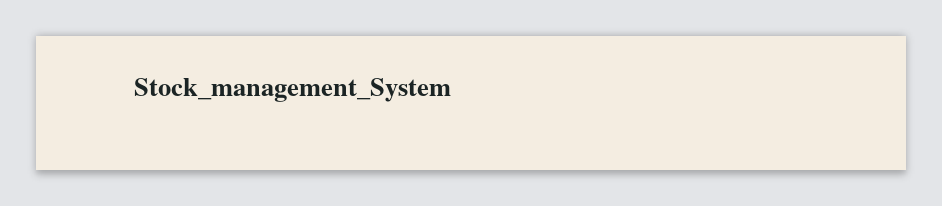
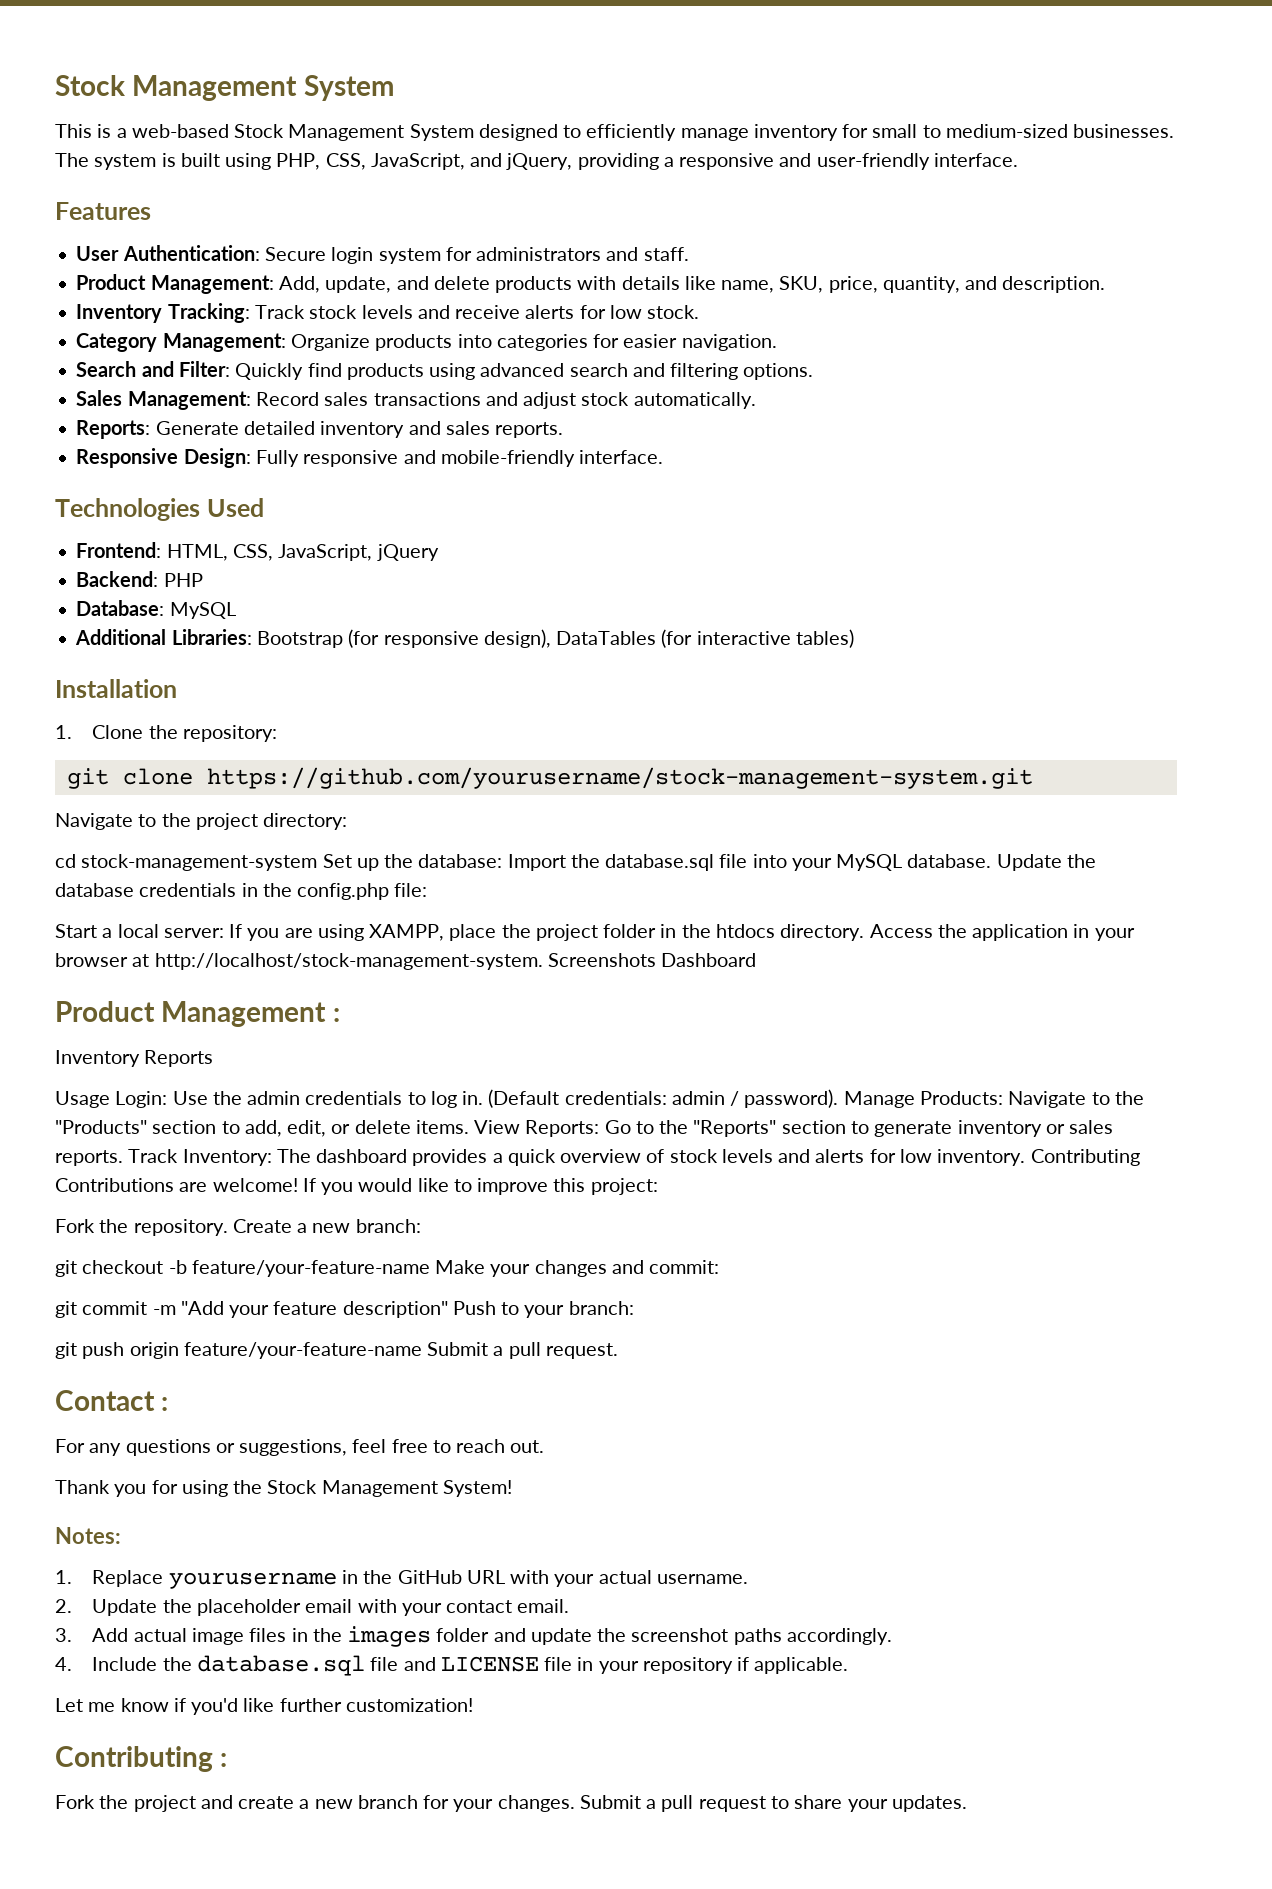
[134,78,451,102] Stock_management_System -> [55,75,394,101] [55,124,1175,141] [55,153,1018,170] [55,202,151,220] [76,245,689,264] [76,274,1106,294] [76,303,700,323] [76,333,777,352] [76,361,814,380] [76,390,756,410] [76,420,564,439] [76,448,664,468] [55,498,264,521] [76,542,439,561] [76,571,203,587] [76,600,236,619] [75,629,854,648] [55,679,177,698] [55,725,277,742] [66,767,1033,789] [55,813,348,830] [55,854,1096,871] [55,883,428,900] [55,924,1135,941] [55,953,757,970] [55,1001,340,1027] [55,1050,214,1067] [55,1089,1144,1108] [55,1120,1114,1137] [55,1149,1140,1166] [55,1178,658,1195] [55,1219,421,1236] [55,1260,720,1277] [55,1301,634,1318] [55,1342,618,1359] [55,1390,169,1411] [55,1439,545,1456] [55,1480,512,1497] [55,1527,121,1544] [55,1570,748,1589] [55,1599,570,1616] [55,1626,892,1647] [55,1655,849,1676] [55,1698,473,1715] [55,1746,228,1772] [55,1795,967,1812] Stock Management System // This is a web-based Stock Management System designed to efficiently manage inventory for small to medium-sized businesses. The system is built using PHP, CSS, JavaScript, and jQuery, providing a responsive and user-friendly interface. // Features // User Authentication: Secure login system for administrators and staff. // Product Management: Add, update, and delete products with details like name, SKU, price, quantity, and description. // Inventory Tracking: Track stock levels and receive alerts for low stock. // Category Management: Organize products into categories for easier navigation. // Search and Filter: Quickly find products using advanced search and filtering options. // Sales Management: Record sales transactions and adjust stock automatically. // Reports: Generate detailed inventory and sales reports. // Responsive Design: Fully responsive and mobile-friendly interface. // Technologies Used // Frontend: HTML, CSS, JavaScript, jQuery // Backend: PHP // Database: MySQL // Additional Libraries: Bootstrap (for responsive design), DataTables (for interactive tables) // Installation // 1. Clone the repository: // git clone https://github.com/yourusername/stock-management-system.git // Navigate to the project directory: // cd stock-management-system Set up the database: Import the database.sql file into your MySQL database. Update the database credentials in the config.php file: // Start a local server: If you are using XAMPP, place the project folder in the htdocs directory. Access the application in your browser at http://localhost/stock-management-system. Screenshots Dashboard // Product Management : // Inventory Reports // Usage Login: Use the admin credentials to log in. (Default credentials: admin / password). Manage Products: Navigate to the "Products" section to add, edit, or delete items. View Reports: Go to the "Reports" section to generate inventory or sales reports. Track Inventory: The dashboard provides a quick overview of stock levels and alerts for low inventory. Contributing Contributions are welcome! If you would like to improve this project: // Fork the repository. Create a new branch: // git checkout -b feature/your-feature-name Make your changes and commit: // git commit -m "Add your feature description" Push to your branch: // git push origin feature/your-feature-name Submit a pull request. // Contact : // For any questions or suggestions, feel free to reach out. // Thank you for using the Stock Management System! // Notes: // 1. Replace yourusername in the GitHub URL with your actual username. // 2. Update the placeholder email with your contact email. // 3. Add actual image files in the images folder and update the screenshot paths accordingly. // 4. Include the database.sql file and LICENSE file in your repository if applicable. // Let me know if you'd like further customization! // Contributing : // Fork the project and create a new branch for your changes. Submit a pull request to share your updates.

